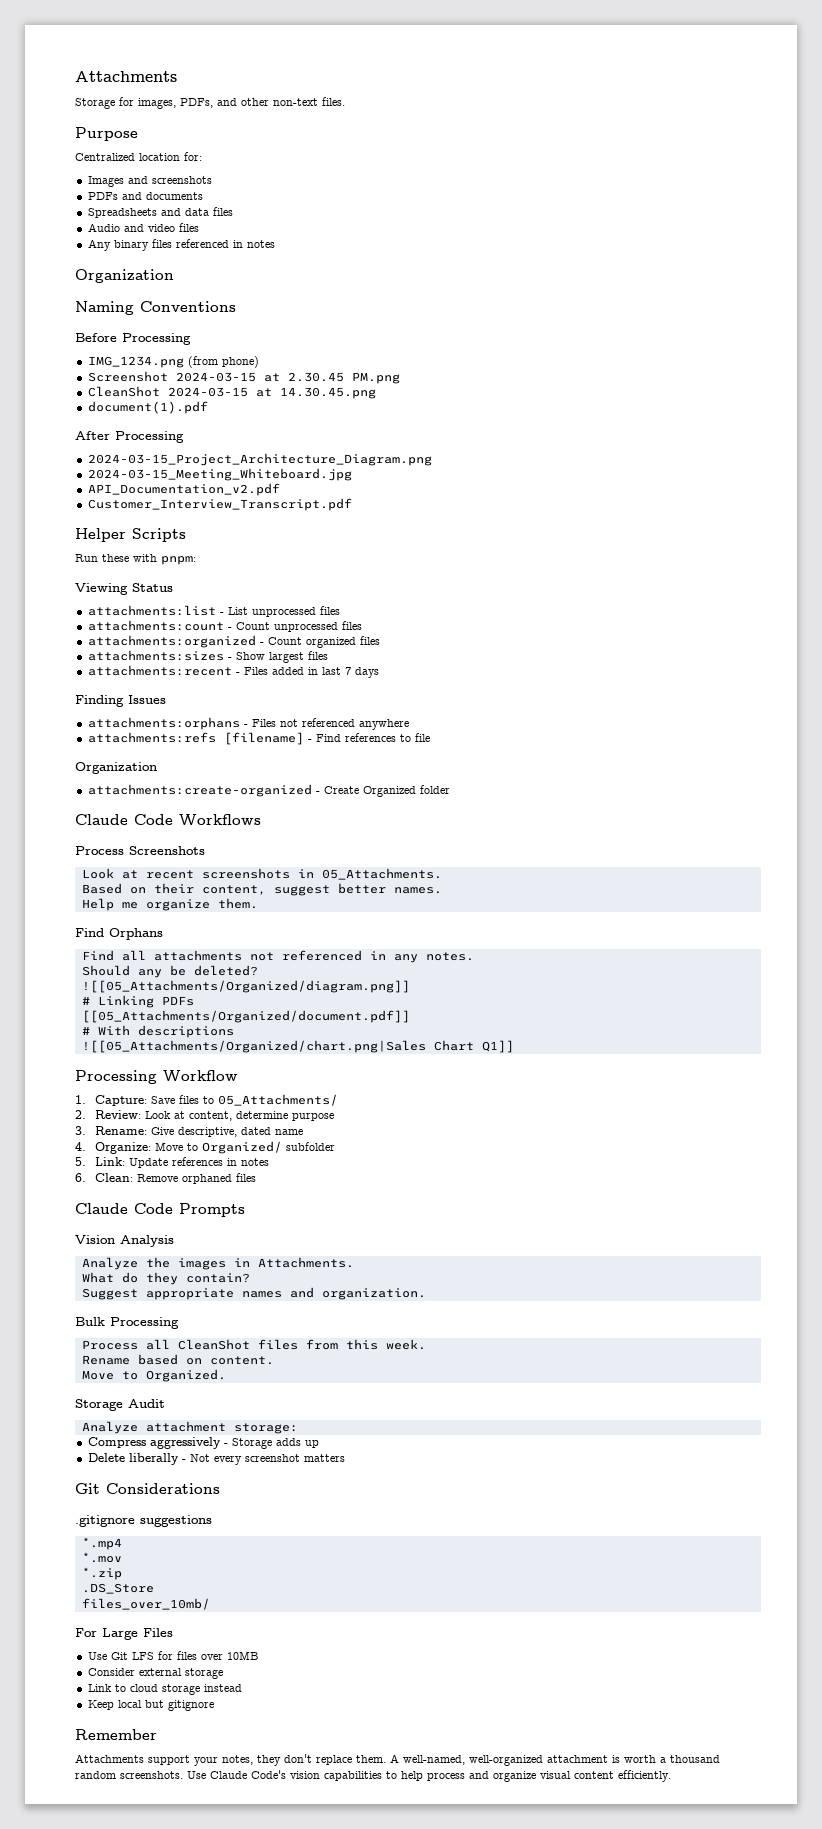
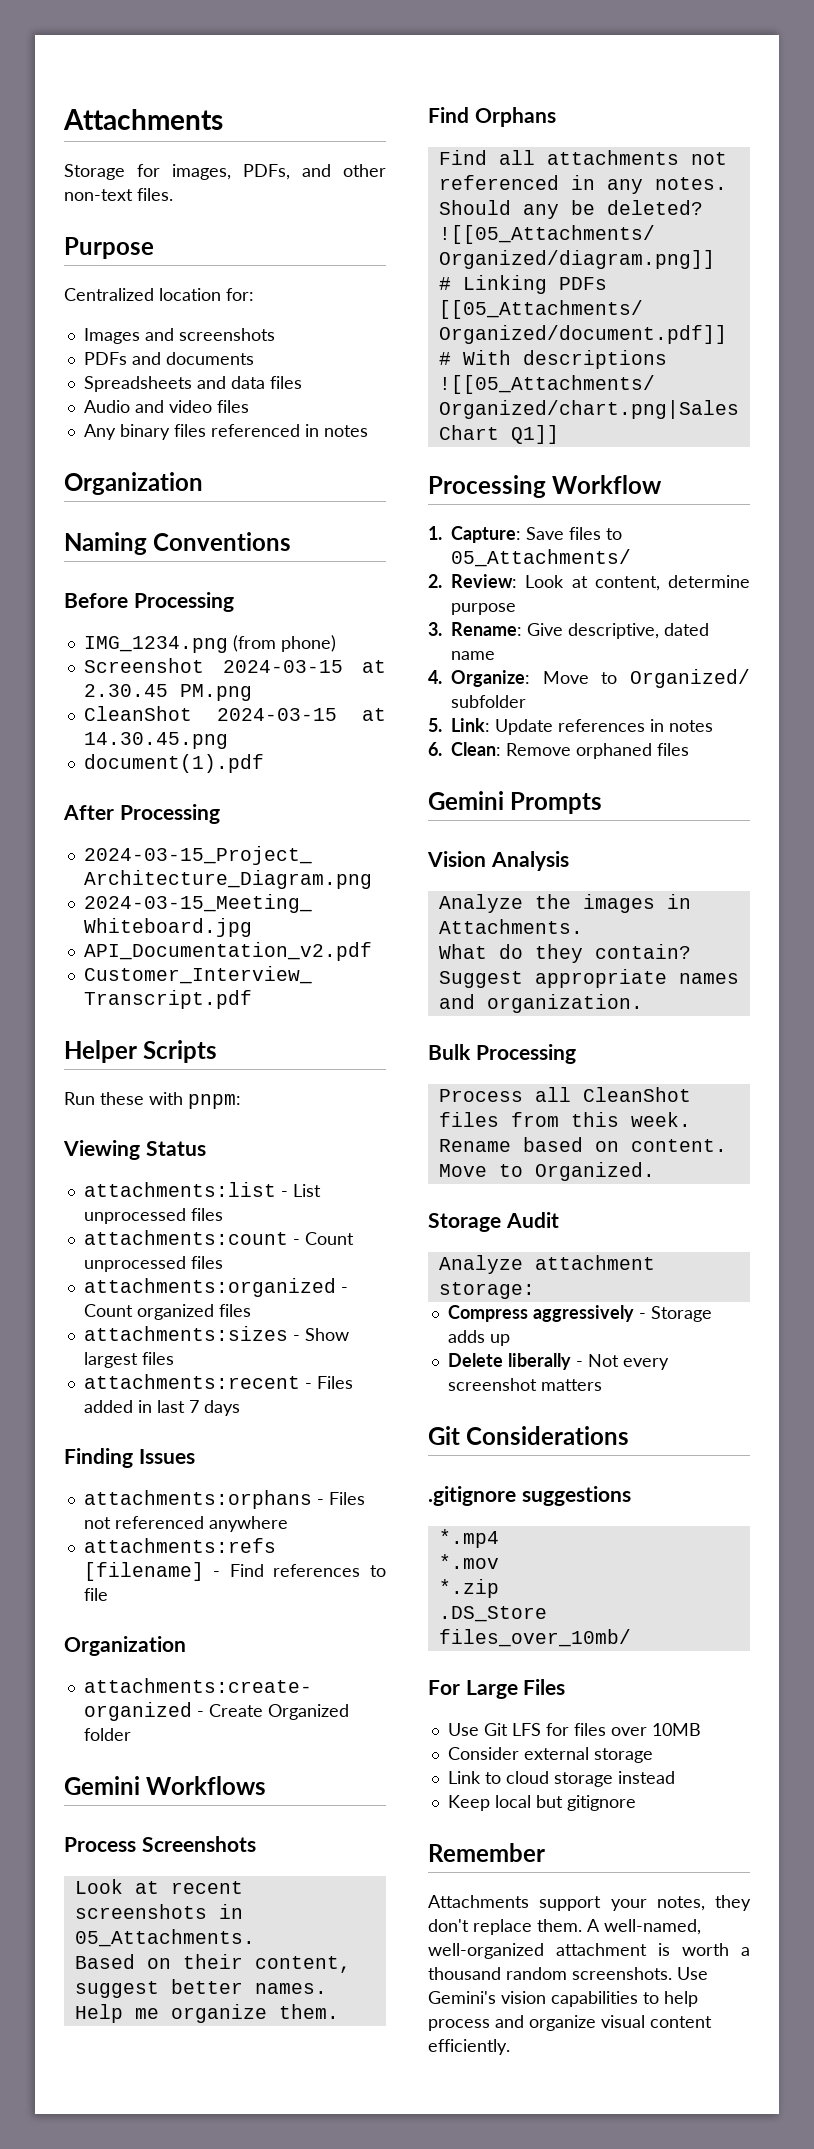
[75,814,173,825] Claude Code -> [64,1776,140,1795] Gemini
[75,1203,173,1214] Claude Code -> [428,791,504,810] Gemini
[210,1770,286,1779] Claude Code's -> [428,1991,496,2004] Gemini's

